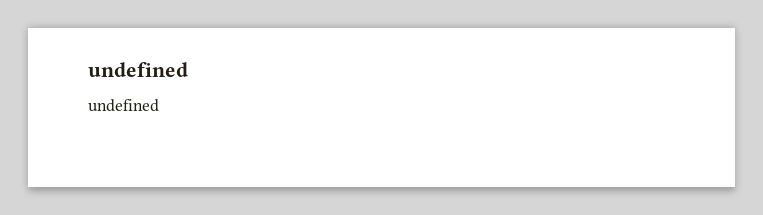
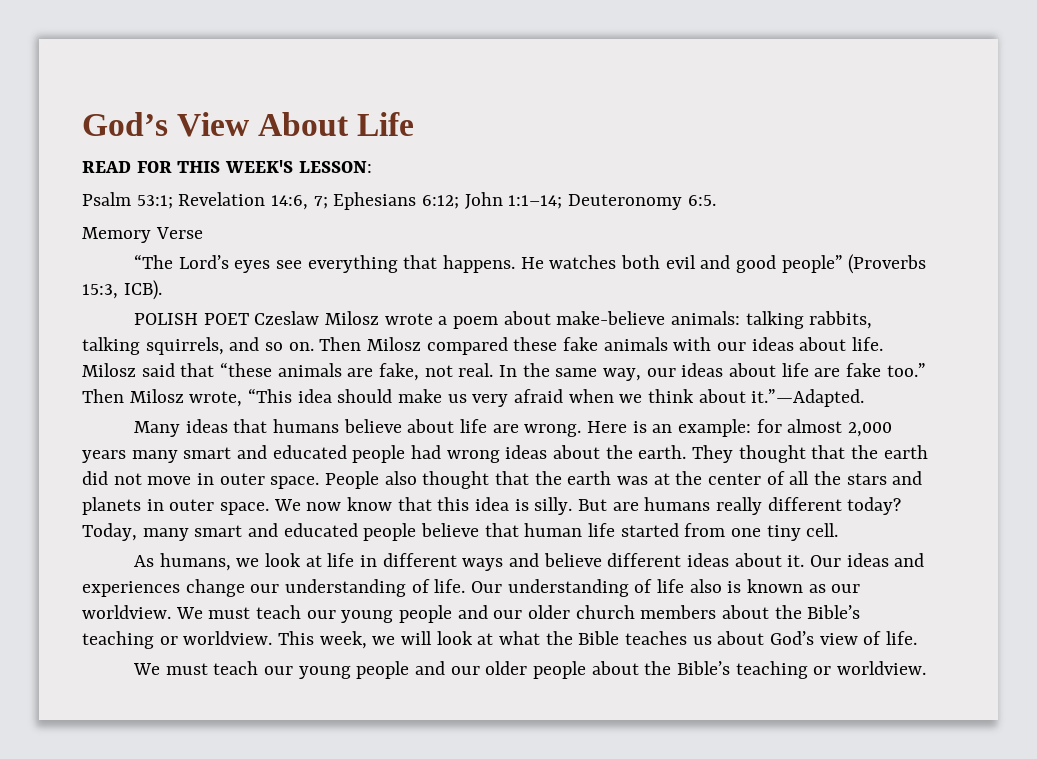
[88,62,188,77] [88,99,159,112] undefined // undefined -> [82,112,415,137] [82,160,372,173] [82,192,716,210] [82,227,203,243] [134,254,927,274] [82,280,162,300] [134,311,873,329] [82,337,884,355] [82,362,926,381] [82,388,865,407] [134,419,893,437] [82,445,928,463] [82,471,923,489] [82,497,902,515] [82,523,839,541] [134,553,925,571] [82,579,861,597] [82,605,861,623] [82,631,918,649] [133,661,927,679] God’s View About Life // READ FOR THIS WEEK'S LESSON: // Psalm 53:1; Revelation 14:6, 7; Ephesians 6:12; John 1:1–14; Deuteronomy 6:5. // Memory Verse // “The Lord’s eyes see everything that happens. He watches both evil and good people” (Proverbs 15:3, ICB). // POLISH POET Czeslaw Milosz wrote a poem about make-believe animals: talking rabbits, talking squirrels, and so on. Then Milosz compared these fake animals with our ideas about life. Milosz said that “these animals are fake, not real. In the same way, our ideas about life are fake too.” Then Milosz wrote, “This idea should make us very afraid when we think about it.”—Adapted. // Many ideas that humans believe about life are wrong. Here is an example: for almost 2,000 years many smart and educated people had wrong ideas about the earth. They thought that the earth did not move in outer space. People also thought that the earth was at the center of all the stars and planets in outer space. We now know that this idea is silly. But are humans really different today? Today, many smart and educated people believe that human life started from one tiny cell. // As humans, we look at life in different ways and believe different ideas about it. Our ideas and experiences change our understanding of life. Our understanding of life also is known as our worldview. We must teach our young people and our older church members about the Bible’s teaching or worldview. This week, we will look at what the Bible teaches us about God’s view of life. // We must teach our young people and our older people about the Bible’s teaching or worldview.

